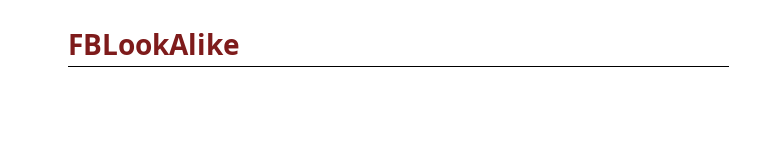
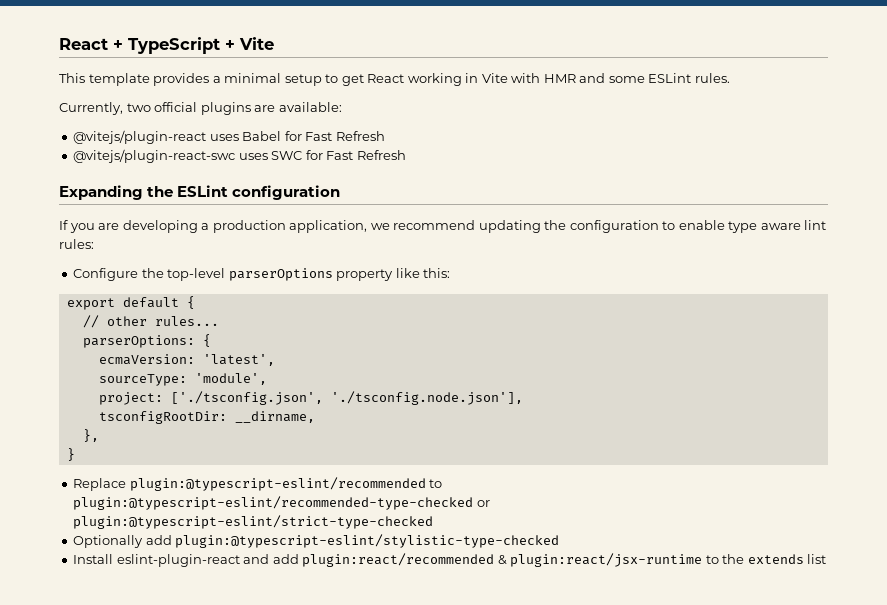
[68,33,240,55] FBLookAlike -> [59,37,274,54] [59,73,730,86] [59,102,342,115] [73,130,385,144] [73,149,406,163] [59,185,341,200] [59,220,827,233] [59,239,94,249] [73,268,451,281] [66,296,195,310] [82,315,219,328] [82,334,211,348] [98,354,275,366] [98,373,267,386] [98,391,523,405] [98,411,315,424] [82,429,99,442] [66,448,75,461] [73,477,443,491] [73,496,490,510] [73,515,434,529] [73,534,560,548] [73,553,827,567] React + TypeScript + Vite // This template provides a minimal setup to get React working in Vite with HMR and some ESLint rules. // Currently, two official plugins are available: // @vitejs/plugin-react uses Babel for Fast Refresh // @vitejs/plugin-react-swc uses SWC for Fast Refresh // Expanding the ESLint configuration // If you are developing a production application, we recommend updating the configuration to enable type aware lint rules: // Configure the top-level parserOptions property like this: // export default { // // other rules... // parserOptions: { // ecmaVersion: 'latest', // sourceType: 'module', // project: ['./tsconfig.json', './tsconfig.node.json'], // tsconfigRootDir: __dirname, // }, // } // Replace plugin:@typescript-eslint/recommended to plugin:@typescript-eslint/recommended-type-checked or plugin:@typescript-eslint/strict-type-checked // Optionally add plugin:@typescript-eslint/stylistic-type-checked // Install eslint-plugin-react and add plugin:react/recommended & plugin:react/jsx-runtime to the extends list

